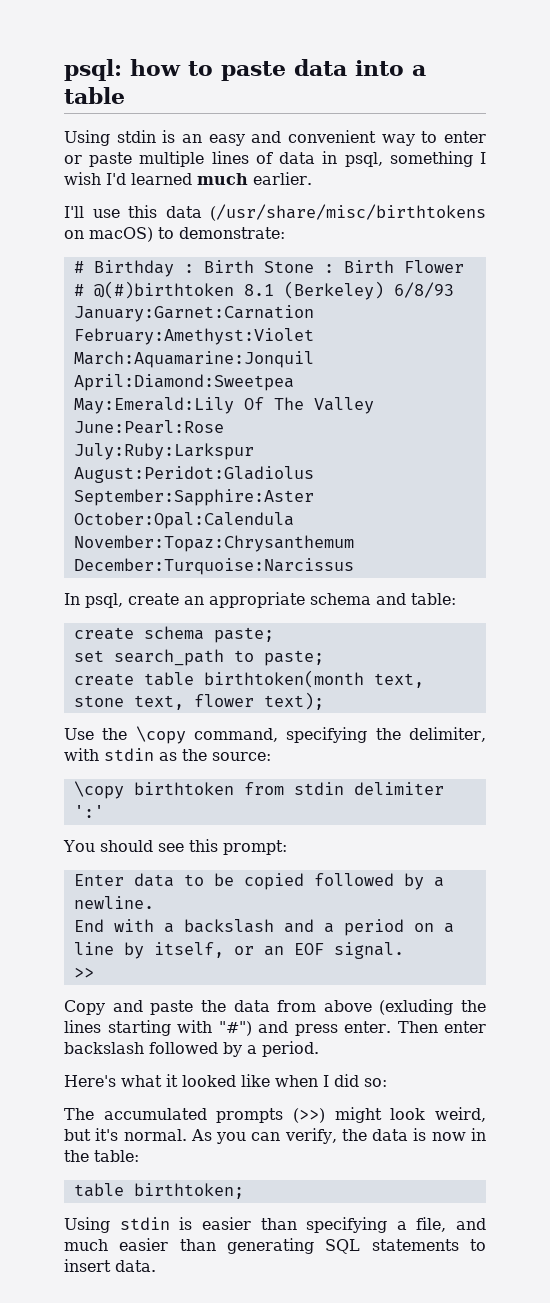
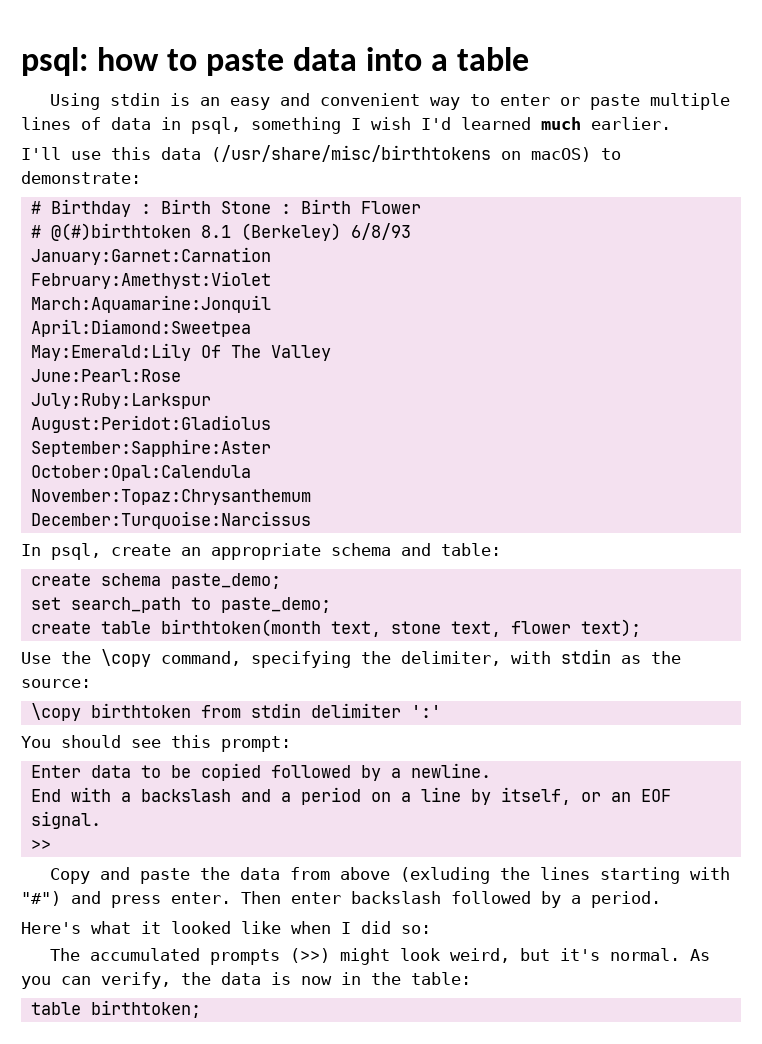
[213,627,274,643] paste; -> [170,573,281,589] paste_demo;
[263,650,324,666] paste; -> [220,597,331,613] paste_demo;
[64,1217,486,1233] [64,1238,486,1254] [64,1259,156,1272] // Using stdin is easier than specifying a file, and much easier than generating SQL statements to insert data. -> (201, 1009) none

